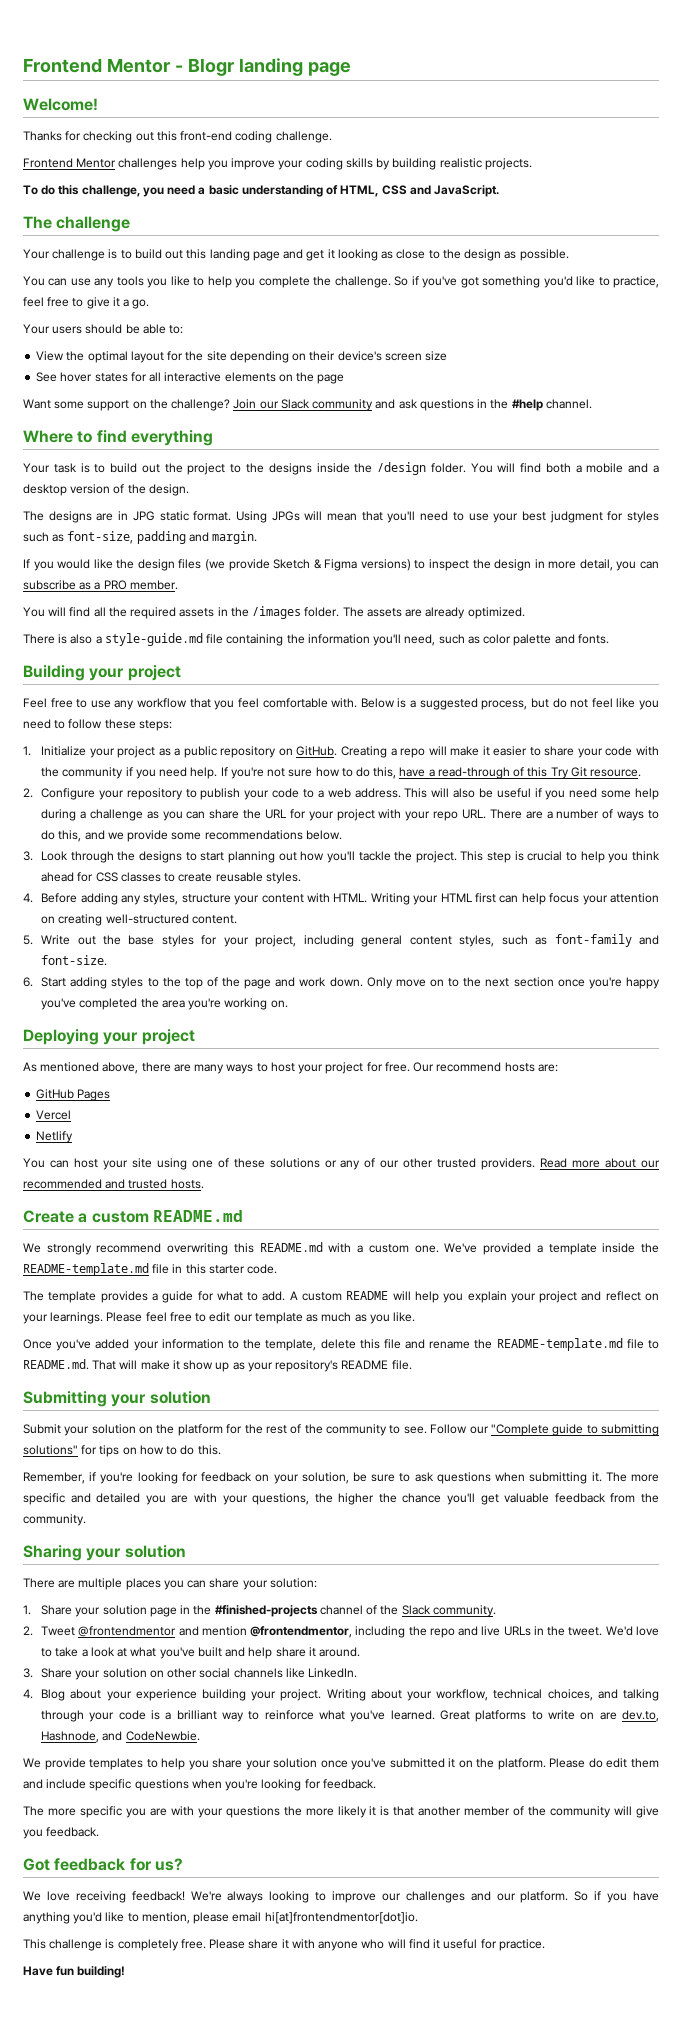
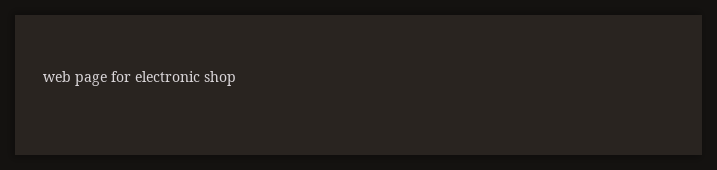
[23,58,351,76] [23,98,98,111] [23,131,332,143] [23,158,532,170] [23,185,500,197] [23,216,131,232] [23,249,569,261] [23,276,659,288] [23,297,150,309] [23,324,184,334] [36,351,448,363] [36,372,345,384] [23,399,592,411] [23,430,213,446] [23,462,659,475] [23,484,189,496] [23,511,659,523] [23,531,258,544] [23,559,659,571] [23,580,178,590] [23,606,525,619] [23,633,609,646] [23,665,181,681] [23,698,659,710] [23,719,172,731] [23,746,660,758] [41,767,642,779] [23,788,659,800] [41,809,659,821] [41,830,342,842] [23,851,660,863] [41,872,301,884] [23,893,659,905] [41,914,237,926] [23,934,659,947] [41,955,108,966] [23,977,660,989] [41,998,288,1010] [23,1029,195,1045] [23,1062,558,1074] [36,1089,111,1101] [36,1110,72,1120] [36,1131,74,1143] [23,1158,660,1170] [23,1179,204,1189] [23,1210,243,1223] [23,1242,660,1255] [23,1263,278,1276] [23,1291,659,1303] [23,1312,416,1324] [23,1338,659,1351] [23,1359,412,1372] [23,1391,211,1407] [23,1424,659,1436] [23,1445,221,1457] [23,1472,659,1484] [23,1493,659,1505] [23,1514,86,1526] [23,1545,186,1561] [23,1578,317,1590] [23,1605,496,1617] [23,1626,659,1638] [41,1647,360,1659] [23,1668,358,1680] [23,1689,660,1701] [41,1710,660,1722] [41,1731,200,1743] [23,1758,659,1770] [23,1779,376,1791] [23,1806,659,1818] [23,1827,100,1839] [23,1858,183,1871] [23,1891,659,1903] [23,1912,418,1924] [23,1939,545,1951] [23,1966,126,1978] Frontend Mentor - Blogr landing page // Welcome! // Thanks for checking out this front-end coding challenge. // Frontend Mentor challenges help you improve your coding skills by building realistic projects. // To do this challenge, you need a basic understanding of HTML, CSS and JavaScript. // The challenge // Your challenge is to build out this landing page and get it looking as close to the design as possible. // You can use any tools you like to help you complete the challenge. So if you've got something you'd like to practice, feel free to give it a go. // Your users should be able to: // View the optimal layout for the site depending on their device's screen size // See hover states for all interactive elements on the page // Want some support on the challenge? Join our Slack community and ask questions in the #help channel. // Where to find everything // Your task is to build out the project to the designs inside the /design folder. You will find both a mobile and a desktop version of the design. // The designs are in JPG static format. Using JPGs will mean that you'll need to use your best judgment for styles such as font-size, padding and margin. // If you would like the design files (we provide Sketch & Figma versions) to inspect the design in more detail, you can subscribe as a PRO member. // You will find all the required assets in the /images folder. The assets are already optimized. // There is also a style-guide.md file containing the information you'll need, such as color palette and fonts. // Building your project // Feel free to use any workflow that you feel comfortable with. Below is a suggested process, but do not feel like you need to follow these steps: // 1. Initialize your project as a public repository on GitHub. Creating a repo will make it easier to share your code with the community if you need help. If you're not sure how to do this, have a read-through of this Try Git resource. // 2. Configure your repository to publish your code to a web address. This will also be useful if you need some help during a challenge as you can share the URL for your project with your repo URL. There are a number of ways to do this, and we provide some recommendations below. // 3. Look through the designs to start planning out how you'll tackle the project. This step is crucial to help you think ahead for CSS classes to create reusable styles. // 4. Before adding any styles, structure your content with HTML. Writing your HTML first can help focus your attention on creating well-structured content. // 5. Write out the base styles for your project, including general content styles, such as font-family and font-size. // 6. Start adding styles to the top of the page and work down. Only move on to the next section once you're happy you've completed the area you're working on. // Deploying your project // As mentioned above, there are many ways to host your project for free. Our recommend hosts are: // GitHub Pages // Vercel // Netlify // You can host your site using one of these solutions or any of our other trusted providers. Read more about our recommended and trusted hosts. // Create a custom README.md // We strongly recommend overwriting this README.md with a custom one. We've provided a template inside the README-template.md file in this starter code. // The template provides a guide for what to add. A custom README will help you explain your project and reflect on your learnings. Please feel free to edit our template as much as you like. // Once you've added your information to the template, delete this file and rename the README-template.md file to README.md. That will make it show up as your repository's README file. // Submitting your solution // Submit your solution on the platform for the rest of the community to see. Follow our "Complete guide to submitting solutions" for tips on how to do this. // Remember, if you're looking for feedback on your solution, be sure to ask questions when submitting it. The more specific and detailed you are with your questions, the higher the chance you'll get valuable feedback from the community. // Sharing your solution // There are multiple places you can share your solution: // 1. Share your solution page in the #finished-projects channel of the Slack community. // 2. Tweet @frontendmentor and mention @frontendmentor, including the repo and live URLs in the tweet. We'd love to take a look at what you've built and help share it around. // 3. Share your solution on other social channels like LinkedIn. // 4. Blog about your experience building your project. Writing about your workflow, technical choices, and talking through your code is a brilliant way to reinforce what you've learned. Great platforms to write on are dev.to, Hashnode, and CodeNewbie. // We provide templates to help you share your solution once you've submitted it on the platform. Please do edit them and include specific questions when you're looking for feedback. // The more specific you are with your questions the more likely it is that another member of the community will give you feedback. // Got feedback for us? // We love receiving feedback! We're always looking to improve our challenges and our platform. So if you have anything you'd like to mention, please email hi[at]frontendmentor[dot]io. // This challenge is completely free. Please share it with anyone who will find it useful for practice. // Have fun building! -> [43,71,236,86] web page for electronic shop

